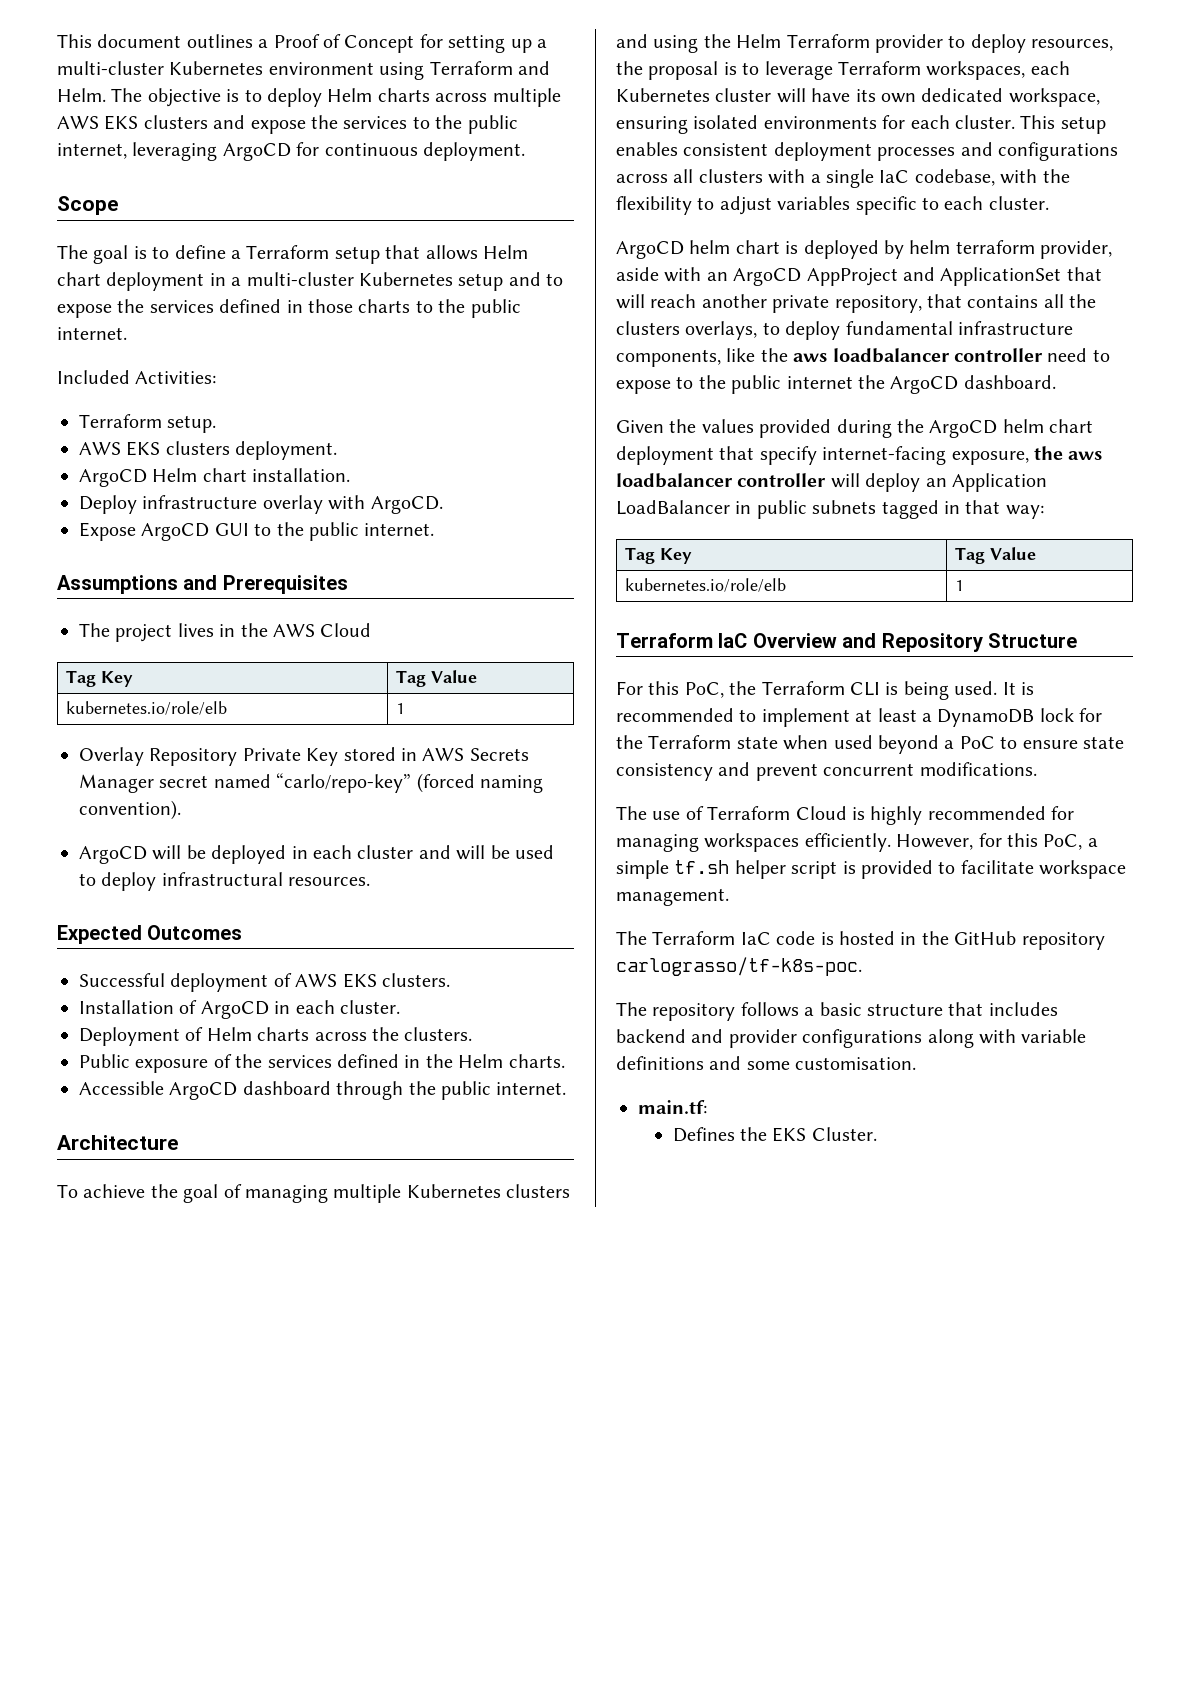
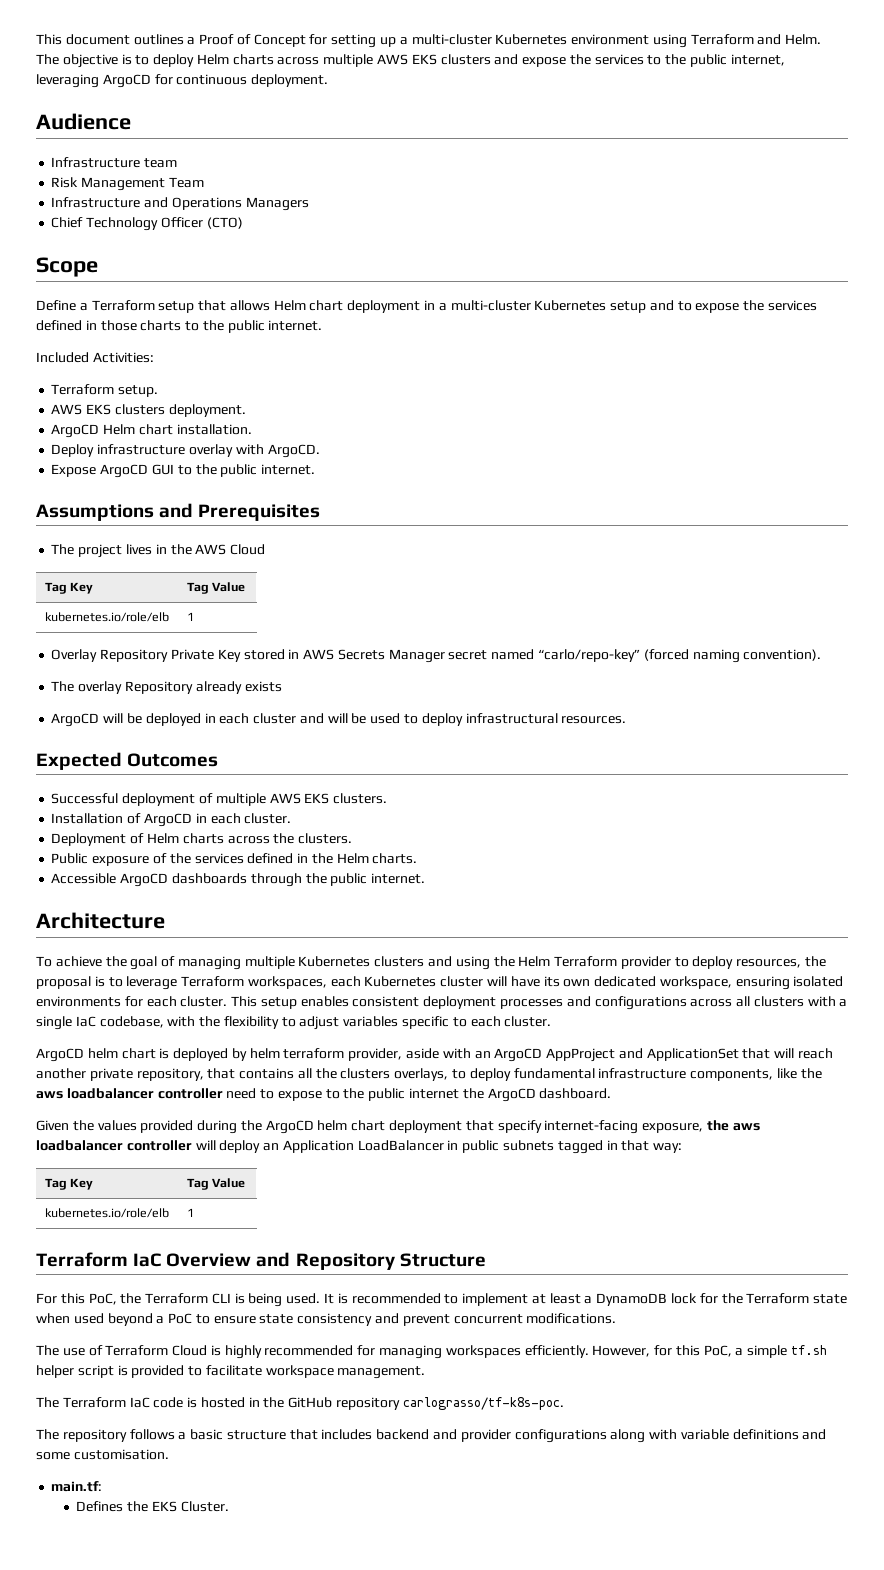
[57,196,118,215] [57,245,226,264] Scope // The goal is to define -> [36,113,131,130] [51,157,178,168] [51,177,204,191] [51,197,309,211] [51,217,243,231] [36,257,98,277] [36,300,76,311] Audience // Infrastructure team // Risk Management Team // Infrastructure and Operations Managers // Chief Technology Officer (CTO) // Scope // Define
(181, 810) none -> [51,681,282,694] // The overlay Repository already exists
(292, 980) none -> [215,793,266,806] multiple
[242,1081,331,1095] dashboard -> [171,873,247,884] dashboards

